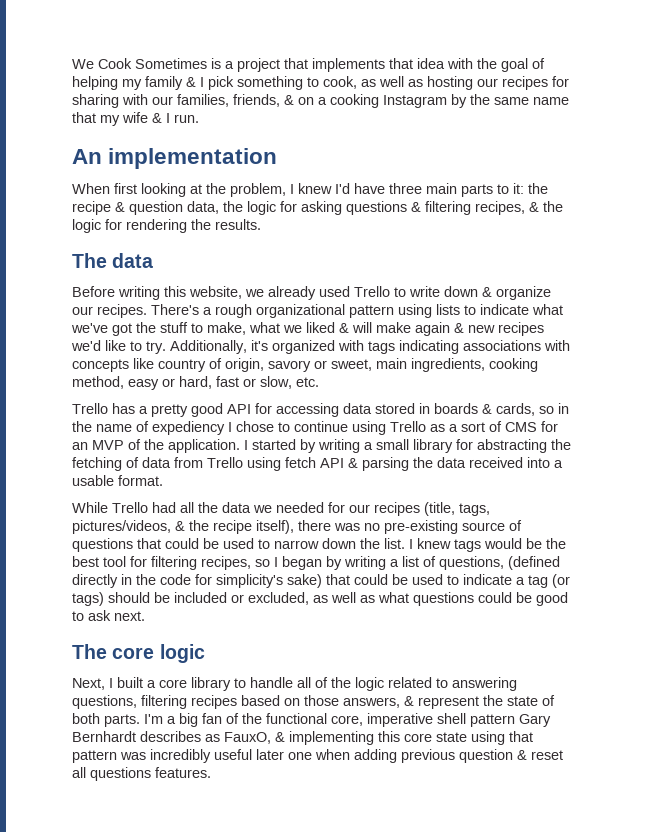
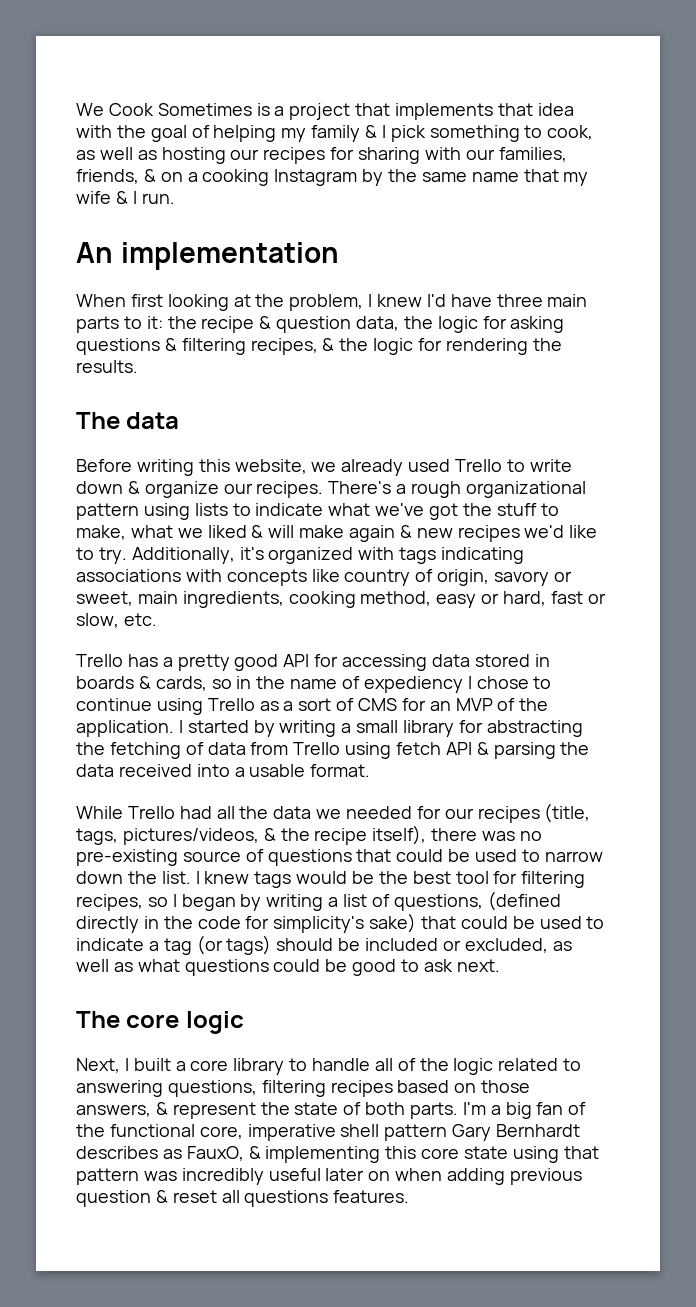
[288,752,312,760] one -> [368,1171,391,1181] on

